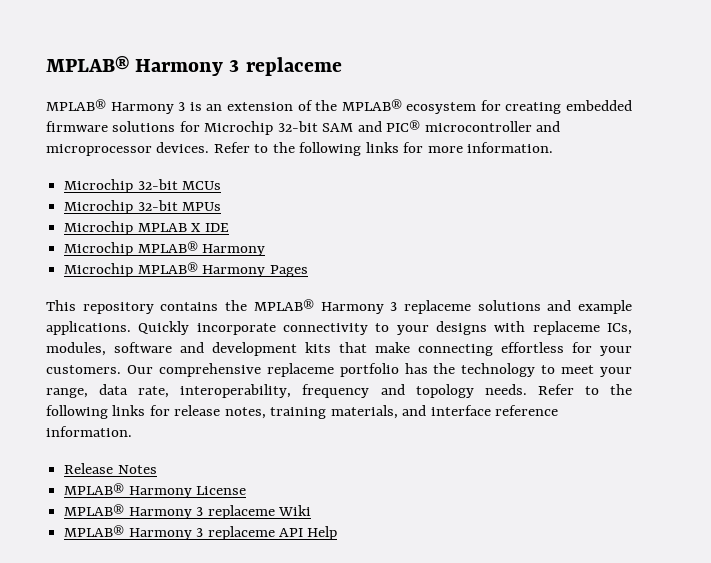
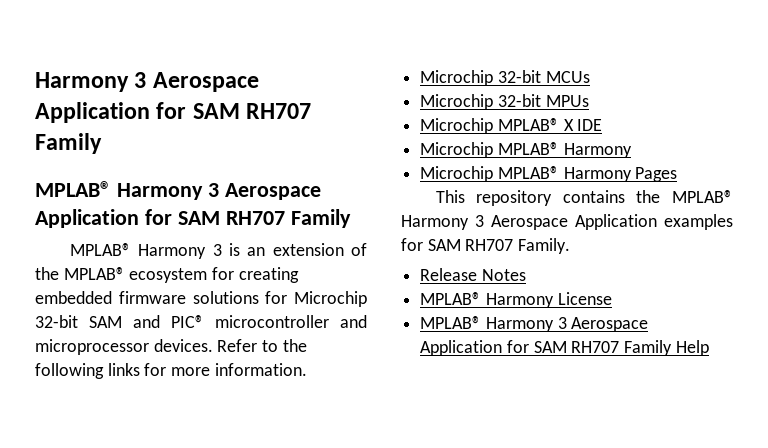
[46,55,342,76] MPLAB® Harmony 3 replaceme -> [35,72,259,92] [35,102,312,123] [35,133,102,154] [35,181,321,200] [35,209,351,228] Harmony 3 Aerospace Application for SAM RH707 Family // MPLAB® Harmony 3 Aerospace Application for SAM RH707 Family
[137,223,187,232] MPLAB -> [497,118,559,131] MPLAB®
[403,300,632,314] [46,321,632,335] [46,342,632,356] [46,363,632,377] [46,384,633,398] [46,405,559,419] [46,426,132,437] replaceme solutions and example applications. Quickly incorporate connectivity to your designs with replaceme ICs, modules, software and development kits that make connecting effortless for your customers. Our comprehensive replaceme portfolio has the technology to meet your range, data rate, interoperability, frequency and topology needs. Refer to the following links for release notes, training materials, and interface reference information. -> [491,214,733,230] [401,238,571,254] Aerospace Application examples for SAM RH707 Family.
[207,505,311,519] [64,525,303,540] replaceme Wiki // MPLAB® Harmony 3 replaceme API -> [571,317,649,332] [420,340,673,356] Aerospace Application for SAM RH707 Family

